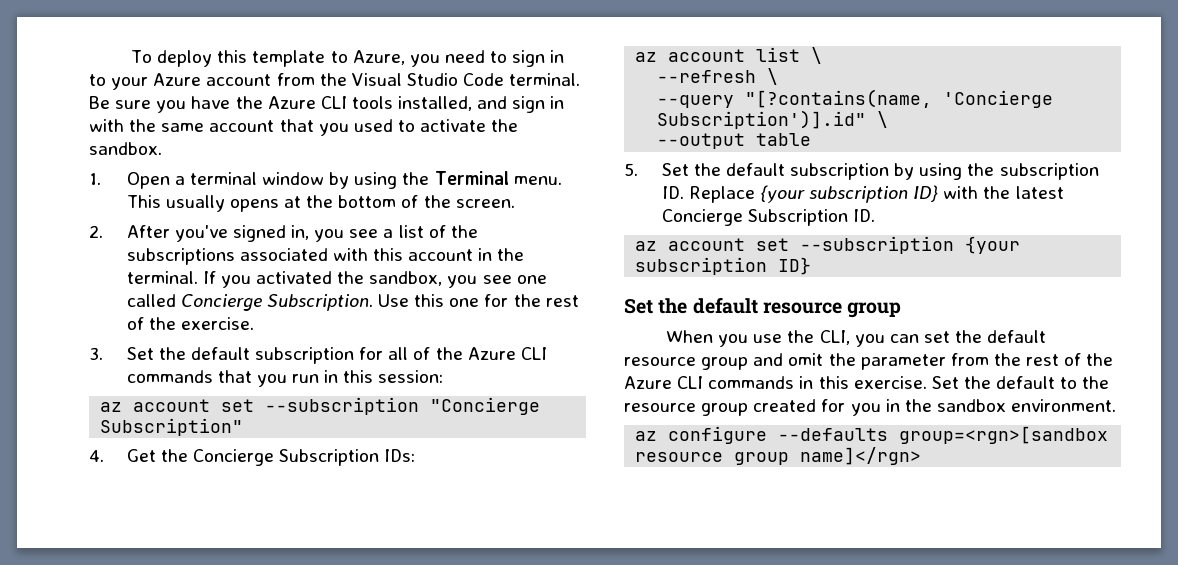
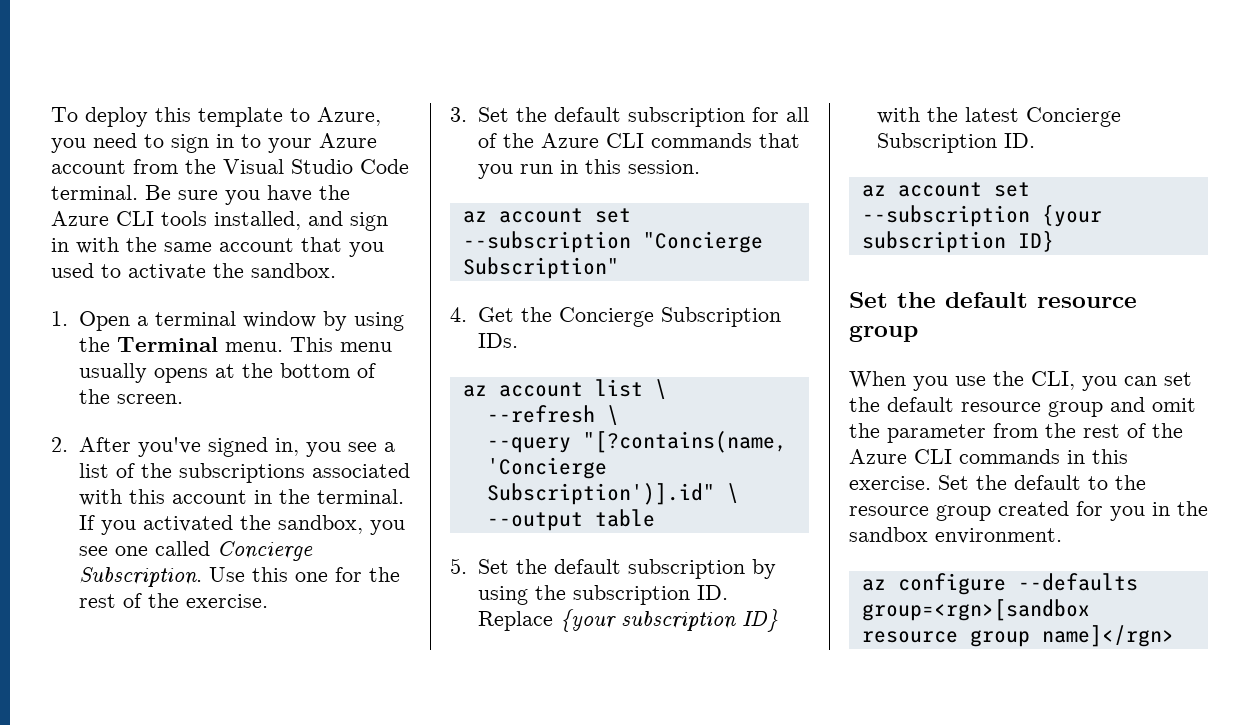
(161, 201) none -> [339,342,392,352] menu
[378,370,444,383] session: -> [627,160,700,174] session.
[384,449,416,462] IDs: -> [477,333,518,348] IDs.

